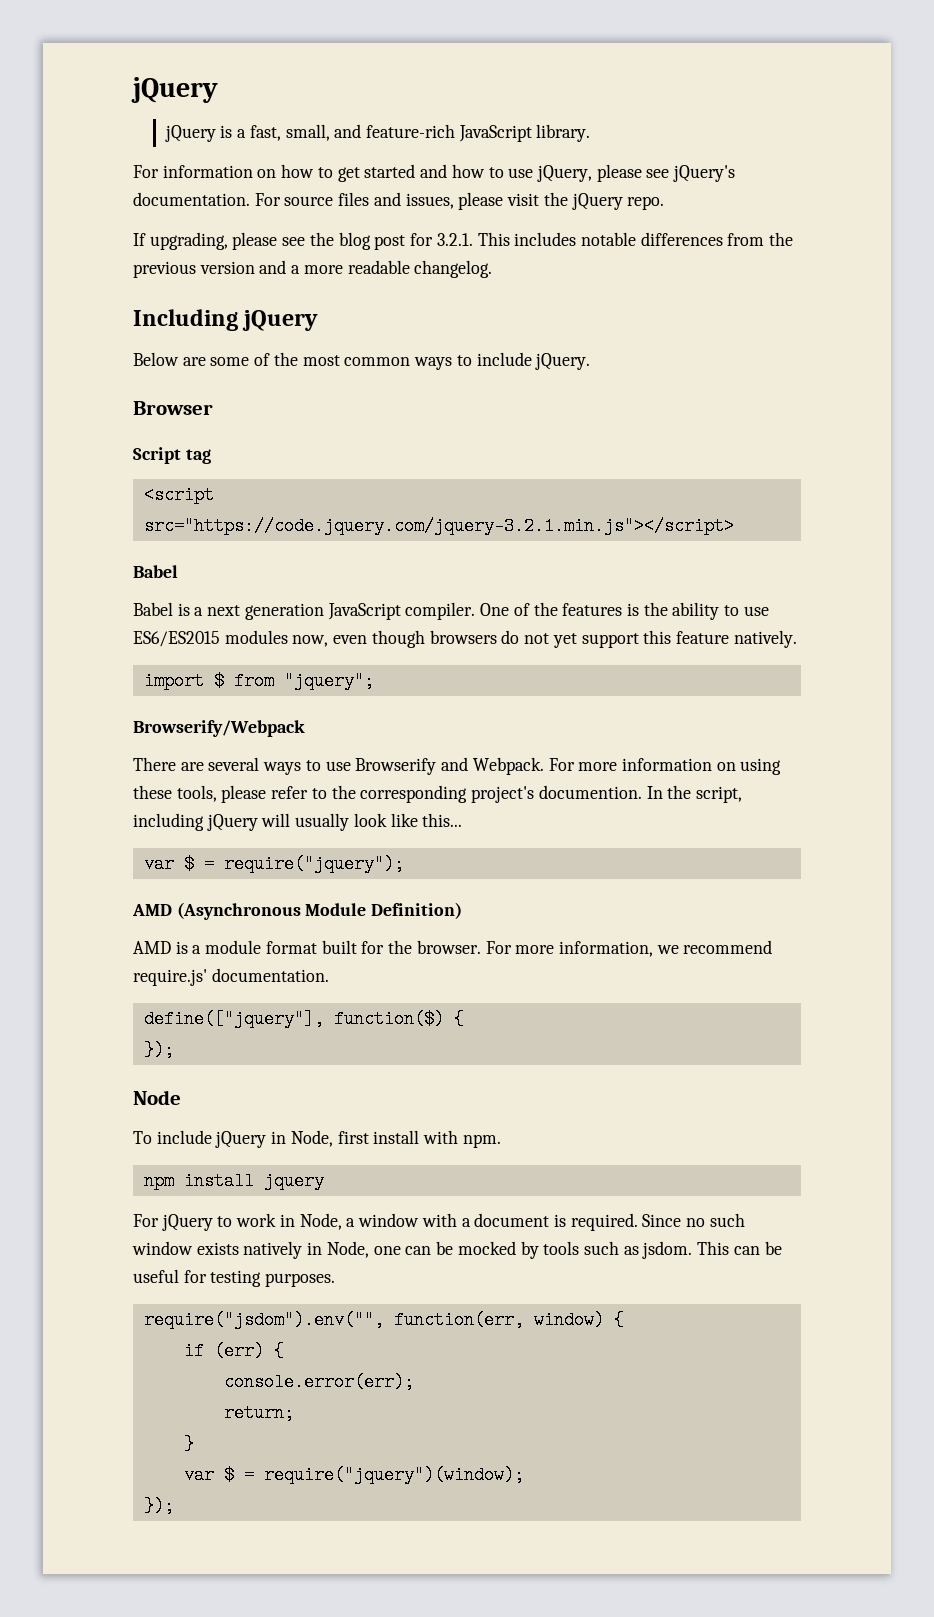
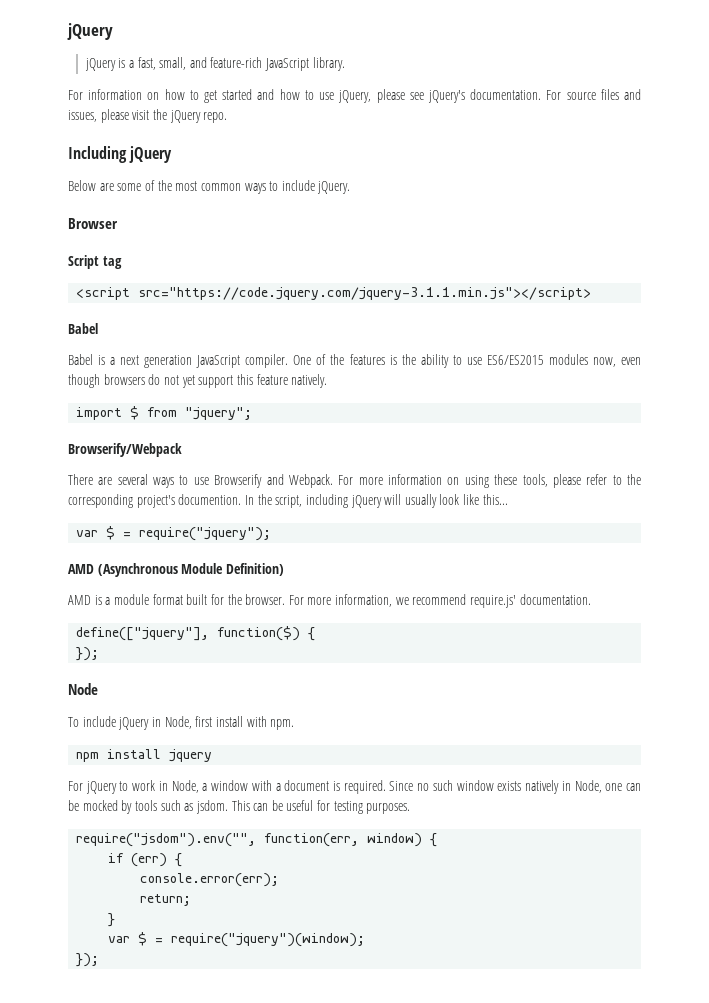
[133,232,794,250] [133,260,493,278] // If upgrading, please see the blog post for 3.2.1. This includes notable differences from the previous version and a more readable changelog. -> (228, 117) none
[143,517,734,535] src="https://code.jquery.com/jquery-3.2.1.min.js"></script> -> [138,287,592,300] src="https://code.jquery.com/jquery-3.1.1.min.js"></script>

